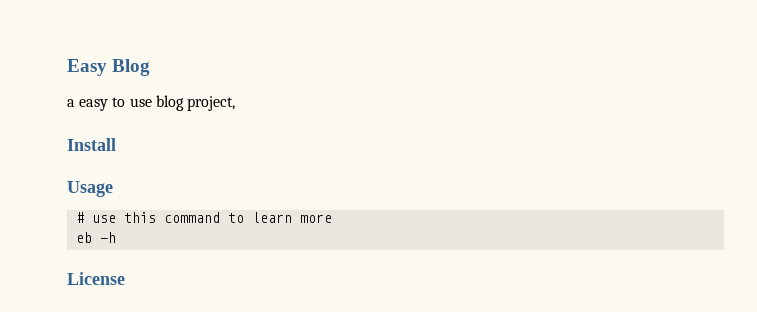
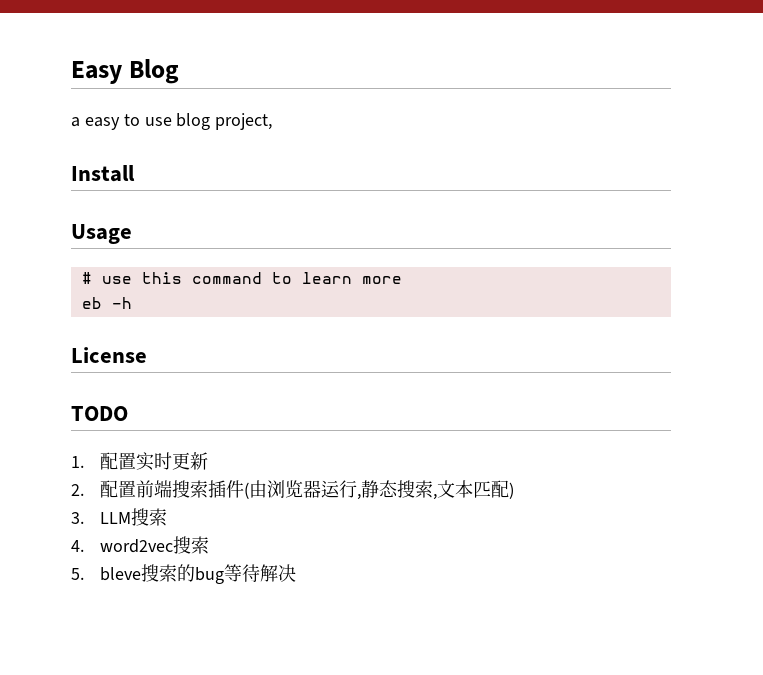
(125, 278) none -> [71,406,128,421] [71,452,209,471] [71,480,515,500] [71,508,168,526] [71,536,210,554] [71,564,297,584] // TODO // 1.配置实时更新 // 2.配置前端搜索插件(由浏览器运行,静态搜索,文本匹配) // 3. LLM搜索 // 4. word2vec搜索 // 5. bleve搜索的bug等待解决

